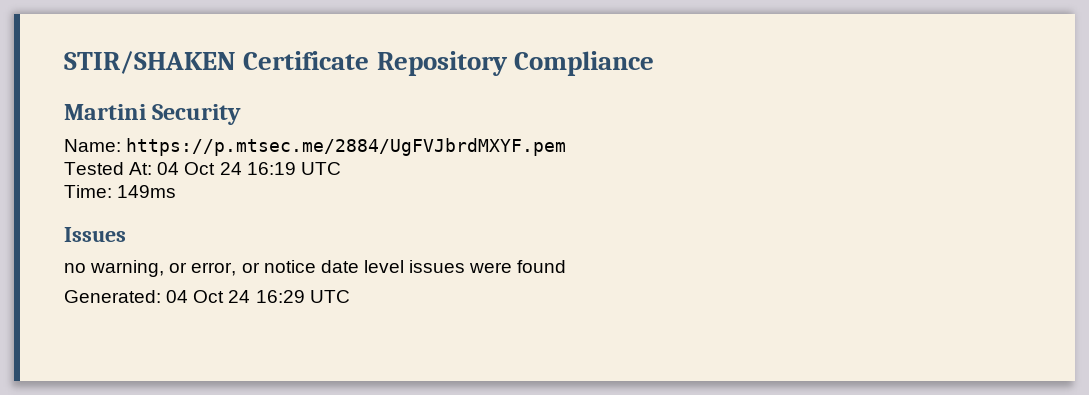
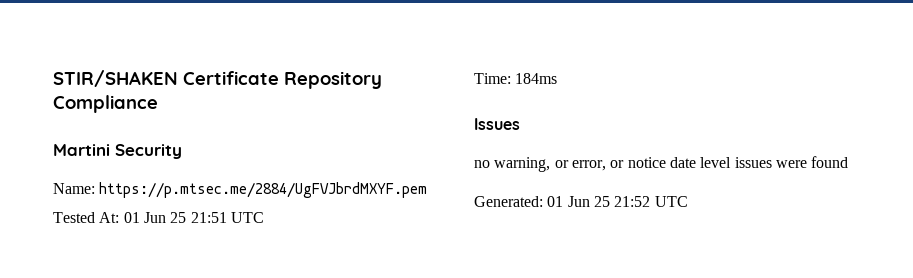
[157,162,296,175] 04 Oct 24 16:19 -> [123,212,227,223] 01 Jun 25 21:51
[117,185,177,198] 149ms -> [515,73,558,84] 184ms
[166,290,305,303] 04 Oct 24 16:29 -> [547,196,651,207] 01 Jun 25 21:52

